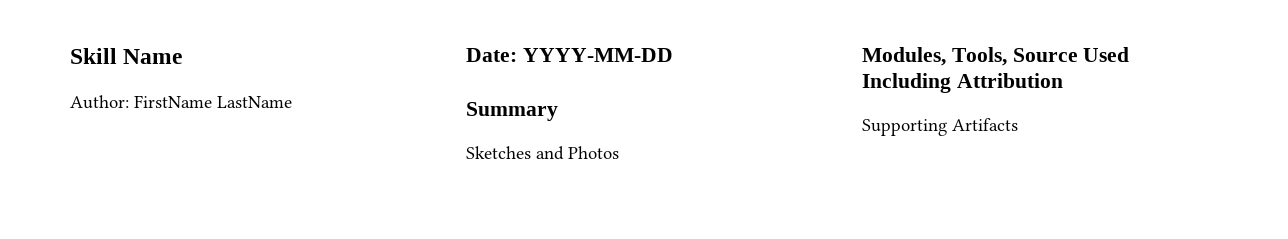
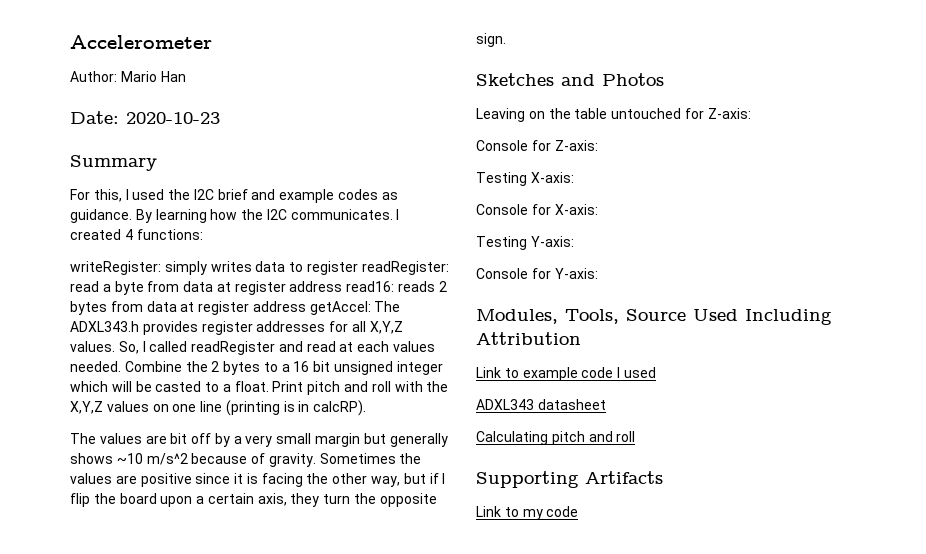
[70,48,183,64] Skill Name -> [70,35,212,49] Accelerometer
[134,95,292,108] FirstName LastName -> [120,71,186,82] Mario Han
[522,48,673,62] YYYY-MM-DD -> [126,112,220,124] 2020-10-23
[466,146,619,160] Sketches and Photos -> [70,189,398,203] [70,209,400,223] [70,229,203,240] [70,261,449,275] [70,281,447,295] [70,301,401,315] [70,321,403,335] [70,341,436,355] [70,361,443,375] [70,381,449,395] [70,400,367,416] [70,433,448,447] [70,453,422,467] [70,473,446,487] [70,493,437,507] [476,33,506,47] [476,73,664,86] [476,108,751,122] [476,140,598,151] [476,172,574,186] [476,204,598,215] [476,236,574,250] [476,268,598,279] For this, I used the I2C brief and example codes as guidance. By learning how the I2C communicates. I created 4 functions: // writeRegister: simply writes data to register readRegister: read a byte from data at register address read16: reads 2 bytes from data at register address getAccel: The ADXL343.h provides register addresses for all X,Y,Z values. So, I called readRegister and read at each values needed. Combine the 2 bytes to a 16 bit unsigned integer which will be casted to a float. Print pitch and roll with the X,Y,Z values on one line (printing is in calcRP). // The values are bit off by a very small margin but generally shows ~10 m/s^2 because of gravity. Sometimes the values are positive since it is facing the other way, but if I flip the board upon a certain axis, they turn the opposite sign. // Sketches and Photos // Leaving on the table untouched for Z-axis: // Console for Z-axis: // Testing X-axis: // Console for X-axis: // Testing Y-axis: // Console for Y-axis:
[862,118,1018,136] Supporting Artifacts -> [476,367,656,381] [476,399,606,410] [476,431,636,445] [476,471,663,488] [476,506,579,520] Link to example code I used // ADXL343 datasheet // Calculating pitch and roll // Supporting Artifacts // Link to my code

